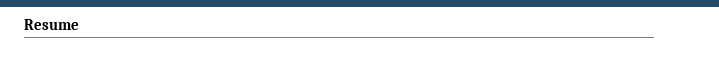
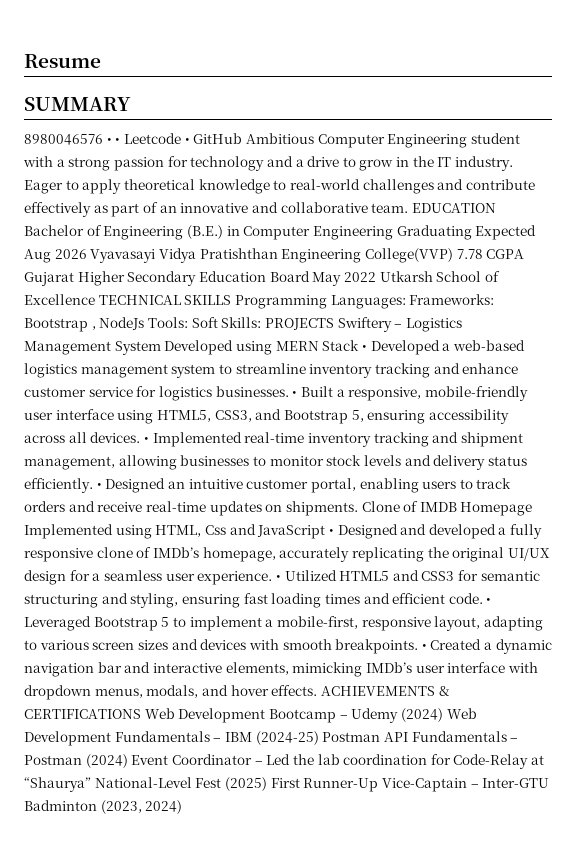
(79, 24) none -> [24,97,131,111] [24,133,520,148] [23,156,514,171] [24,179,535,194] [24,202,496,217] [24,225,537,240] [24,248,525,263] [24,271,500,286] [24,294,495,309] [24,317,462,332] [24,340,525,355] [24,363,519,378] [24,386,528,401] [24,409,509,424] [24,432,523,447] [24,455,527,470] [24,478,512,493] [24,501,533,516] [24,524,543,539] [24,547,550,562] [24,570,540,585] [24,593,492,608] [24,616,543,631] [24,639,552,654] [24,662,538,677] [24,685,450,700] [24,708,477,723] [24,731,519,746] [24,754,545,769] [24,777,550,792] [24,800,183,814] // SUMMARY // 8980046576 • • Leetcode • GitHub Ambitious Computer Engineering student with a strong passion for technology and a drive to grow in the IT industry. Eager to apply theoretical knowledge to real-world challenges and contribute effectively as part of an innovative and collaborative team. EDUCATION Bachelor of Engineering (B.E.) in Computer Engineering Graduating Expected Aug 2026 Vyavasayi Vidya Pratishthan Engineering College(VVP) 7.78 CGPA Gujarat Higher Secondary Education Board May 2022 Utkarsh School of Excellence TECHNICAL SKILLS Programming Languages: Frameworks: Bootstrap , NodeJs Tools: Soft Skills: PROJECTS Swiftery – Logistics Management System Developed using MERN Stack • Developed a web-based logistics management system to streamline inventory tracking and enhance customer service for logistics businesses. • Built a responsive, mobile-friendly user interface using HTML5, CSS3, and Bootstrap 5, ensuring accessibility across all devices. • Implemented real-time inventory tracking and shipment management, allowing businesses to monitor stock levels and delivery status efficiently. • Designed an intuitive customer portal, enabling users to track orders and receive real-time updates on shipments. Clone of IMDB Homepage Implemented using HTML, Css and JavaScript • Designed and developed a fully responsive clone of IMDb’s homepage, accurately replicating the original UI/UX design for a seamless user experience. • Utilized HTML5 and CSS3 for semantic structuring and styling, ensuring fast loading times and efficient code. • Leveraged Bootstrap 5 to implement a mobile-first, responsive layout, adapting to various screen sizes and devices with smooth breakpoints. • Created a dynamic navigation bar and interactive elements, mimicking IMDb’s user interface with dropdown menus, modals, and hover effects. ACHIEVEMENTS & CERTIFICATIONS Web Development Bootcamp – Udemy (2024) Web Development Fundamentals – IBM (2024-25) Postman API Fundamentals – Postman (2024) Event Coordinator – Led the lab coordination for Code-Relay at “Shaurya” National-Level Fest (2025) First Runner-Up Vice-Captain – Inter-GTU Badminton (2023, 2024)

